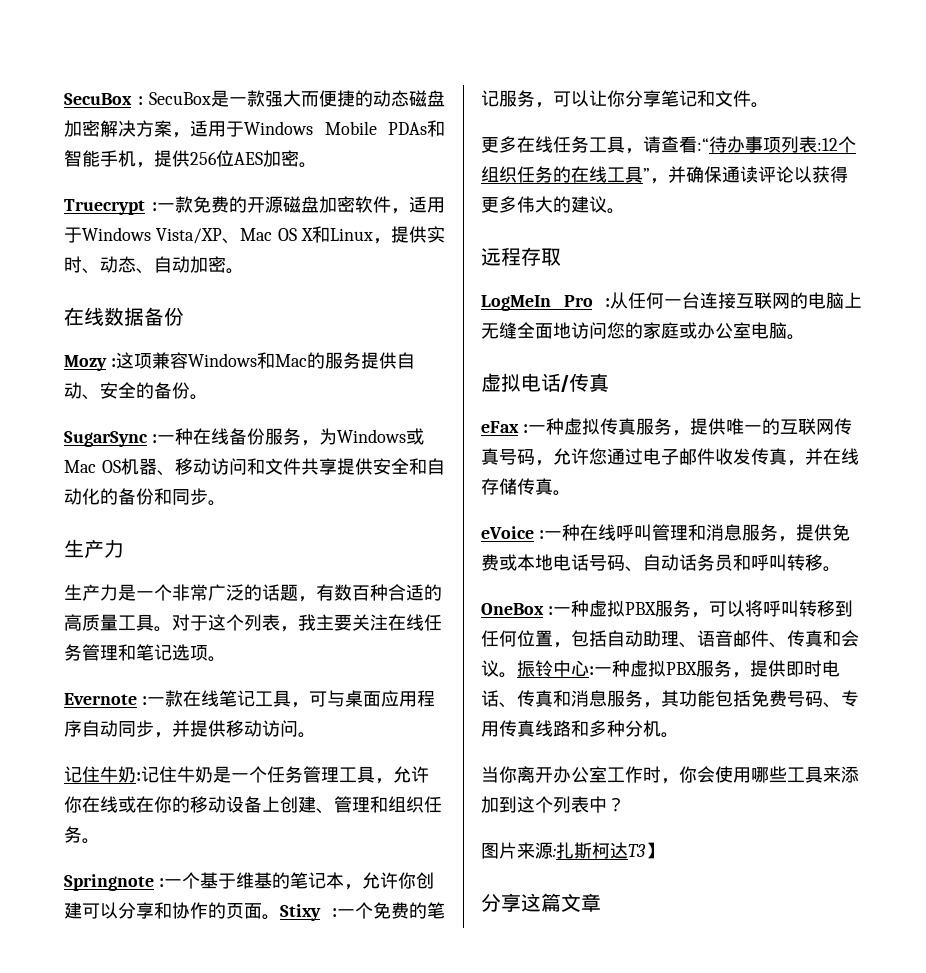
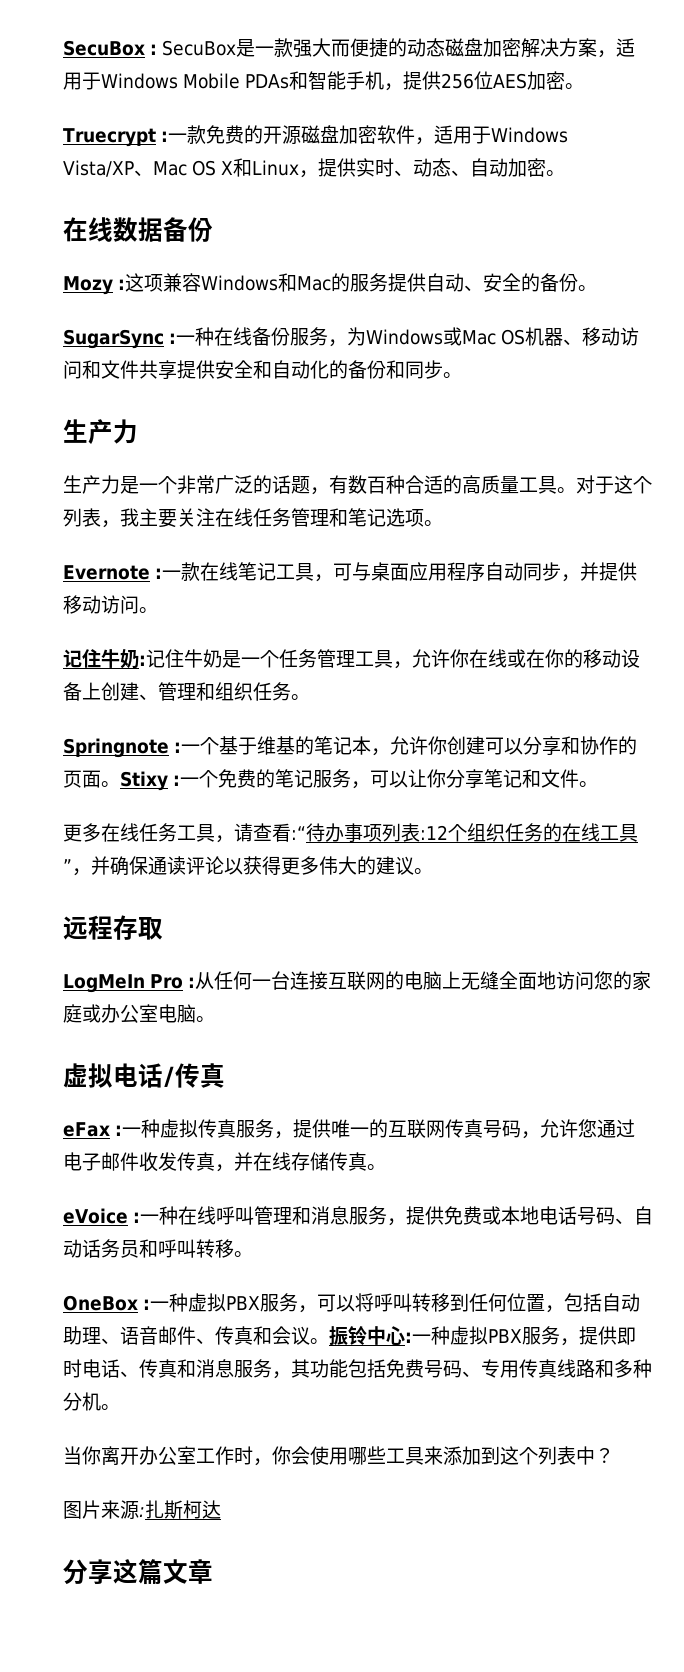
[628,842,663,859] T3】 -> (221, 1509) none

